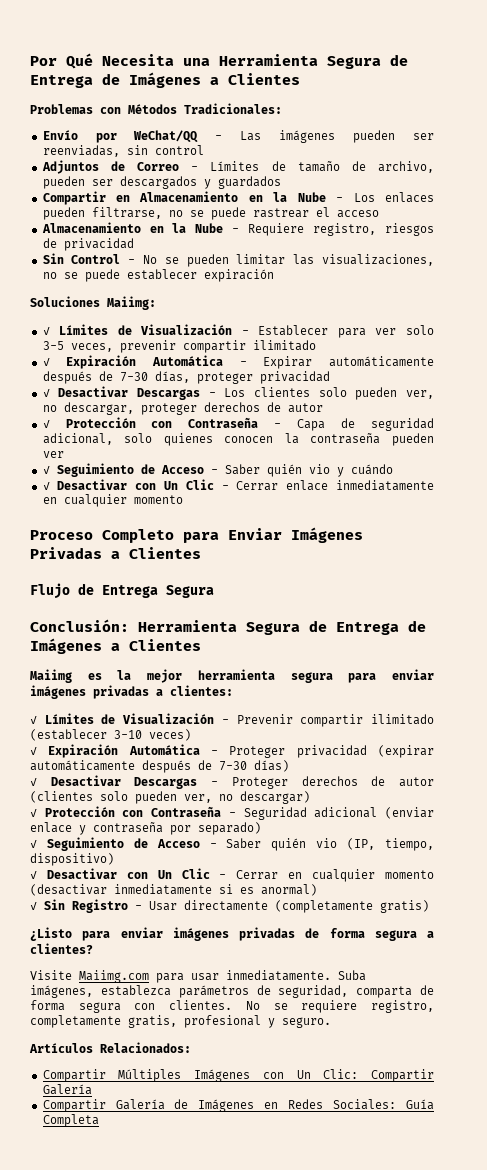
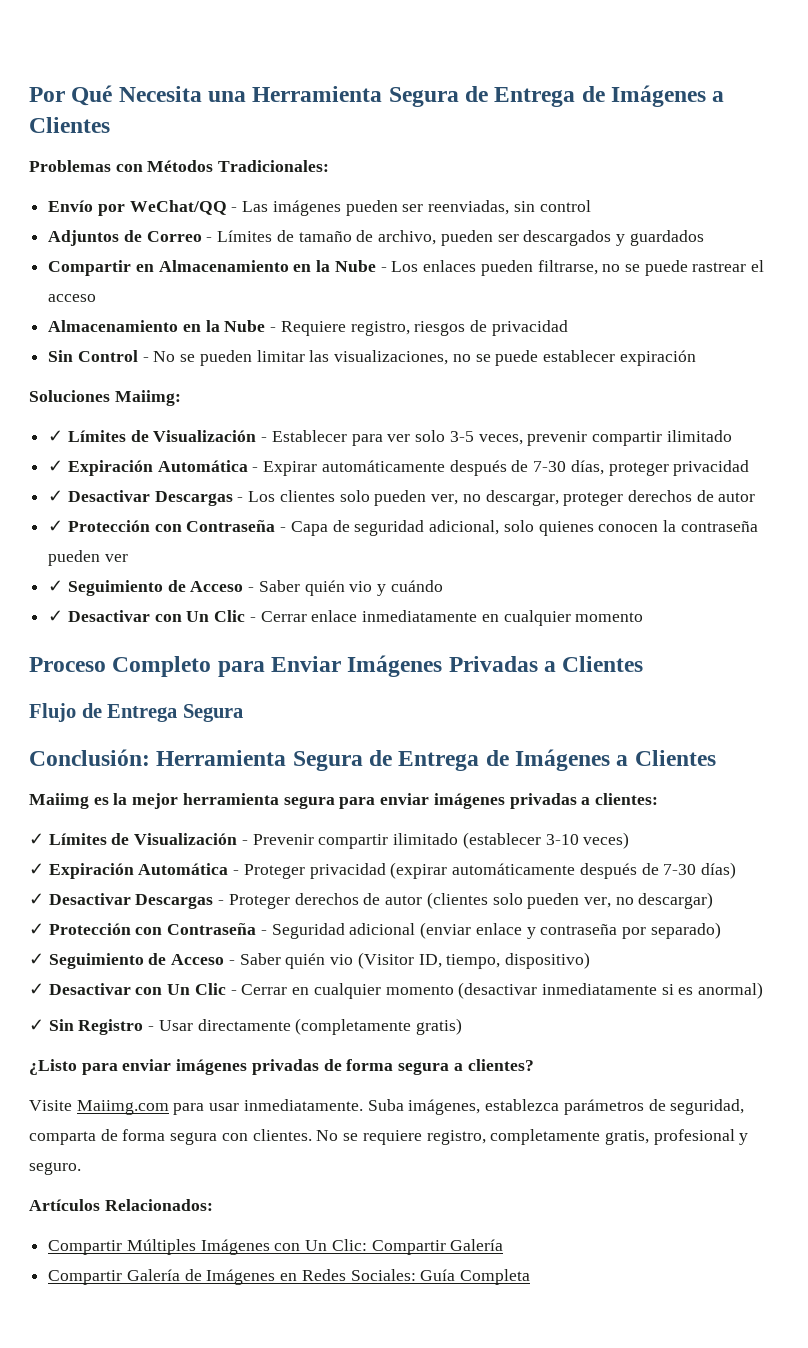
[347,838,376,850] (IP, -> [357,952,442,969] (Visitor ID,

